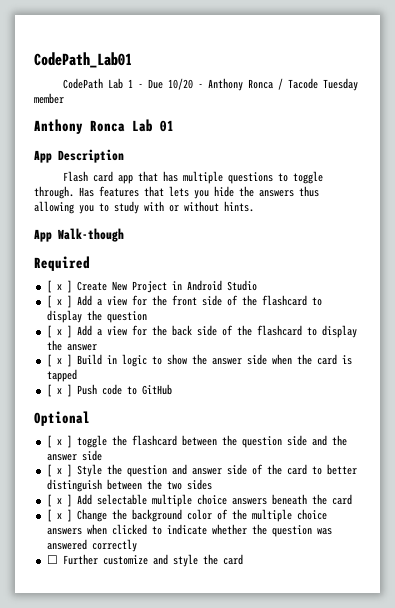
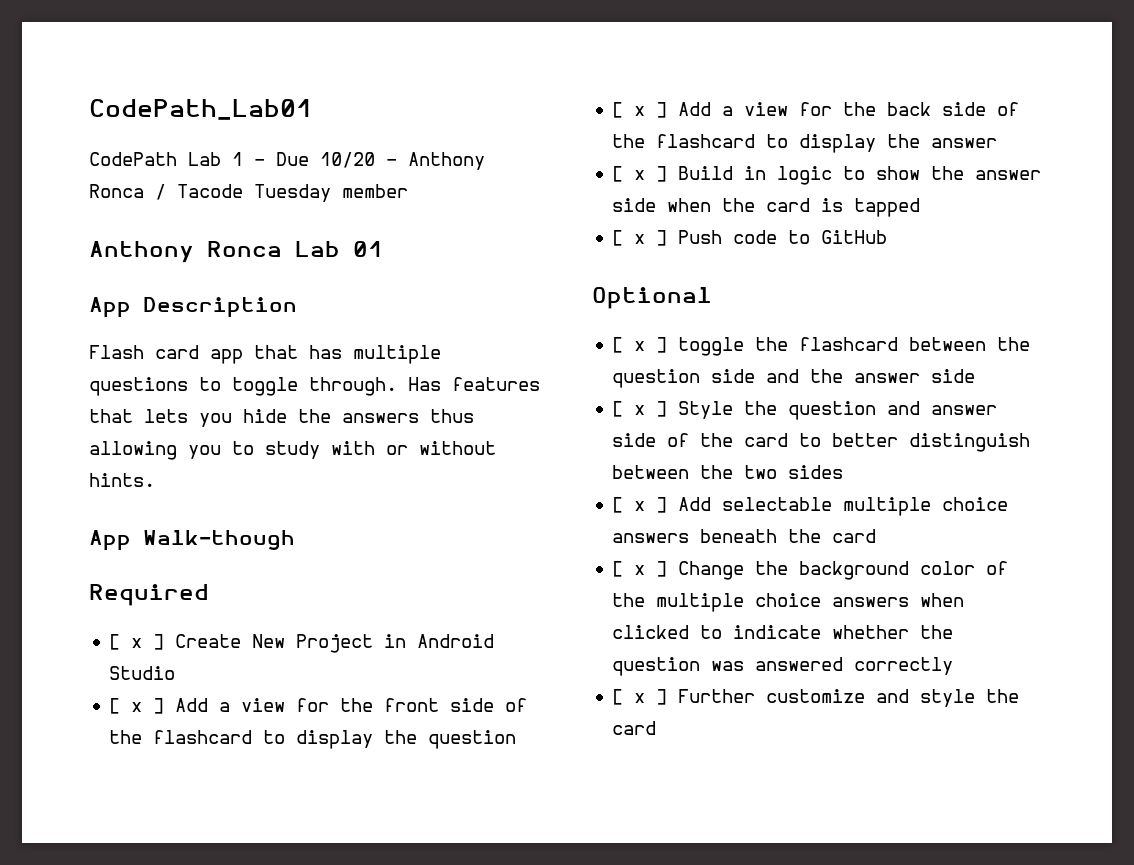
[46,555,58,564] ☐ -> [612,689,668,705] [ x ]

